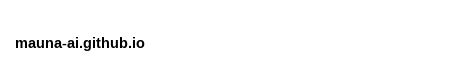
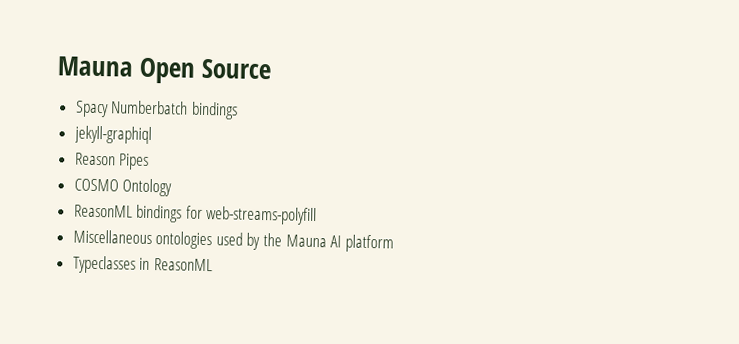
[15,37,145,51] mauna-ai.github.io -> [57,56,273,84] [74,100,238,120] [73,125,152,145] [74,152,150,170] [73,178,173,197] [73,204,318,226] [72,229,394,253] [72,255,213,274] Mauna Open Source // Spacy Numberbatch bindings // jekyll-graphiql // Reason Pipes // COSMO Ontology // ReasonML bindings for web-streams-polyfill // Miscellaneous ontologies used by the Mauna AI platform // Typeclasses in ReasonML

